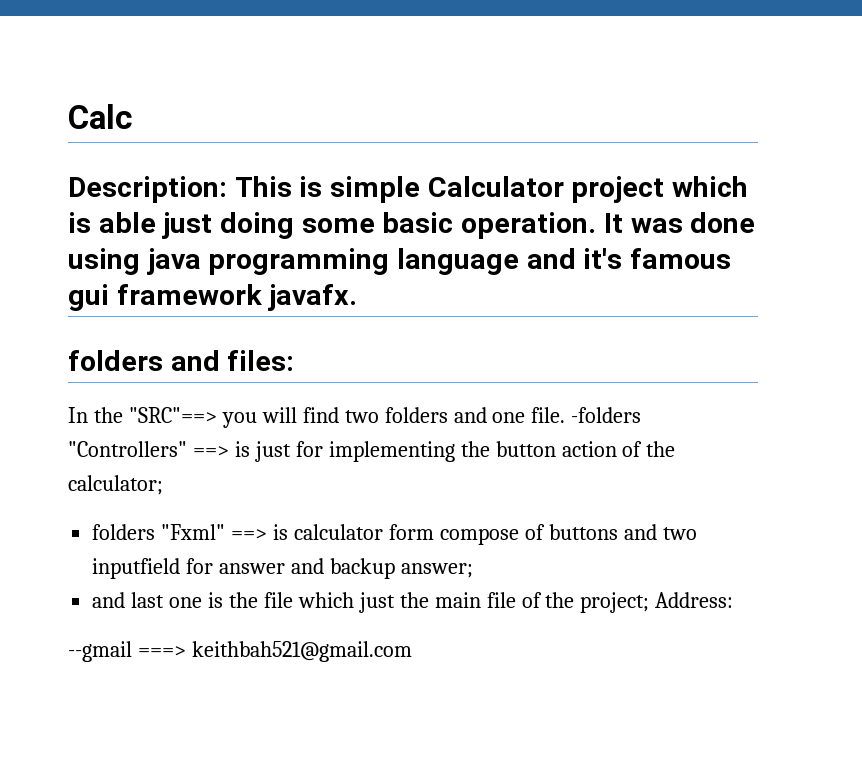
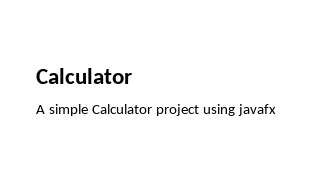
[68,104,133,129] [68,176,749,203] [68,212,756,239] [68,248,732,275] [68,284,358,311] [68,350,295,371] [68,407,642,428] [68,441,676,462] [68,475,163,495] [92,524,697,545] [92,558,473,579] [92,592,734,613] [68,641,412,662] Calc // Description: This is simple Calculator project which is able just doing some basic operation. It was done using java programming language and it's famous gui framework javafx. // folders and files: // In the "SRC"==> you will find two folders and one file. -folders "Controllers" ==> is just for implementing the button action of the calculator; // folders "Fxml" ==> is calculator form compose of buttons and two inputfield for answer and backup answer; // and last one is the file which just the main file of the project; Address: // --gmail ===> keithbah521@gmail.com -> [36,68,132,84] [36,104,276,116] Calculator // A simple Calculator project using javafx

